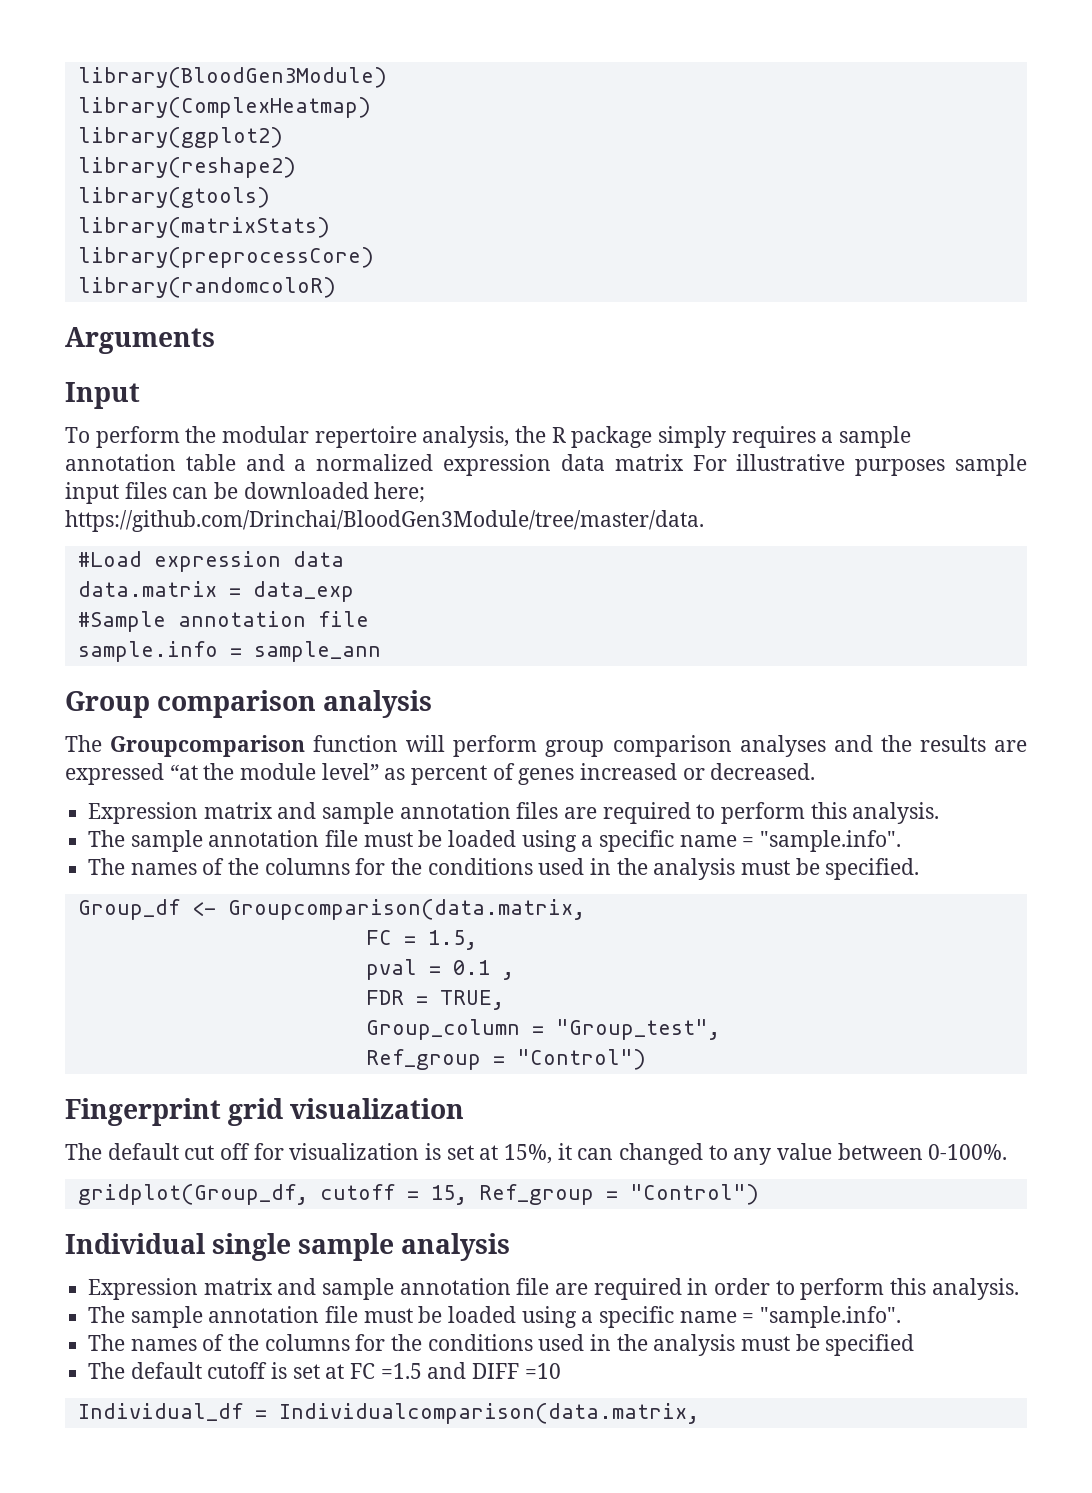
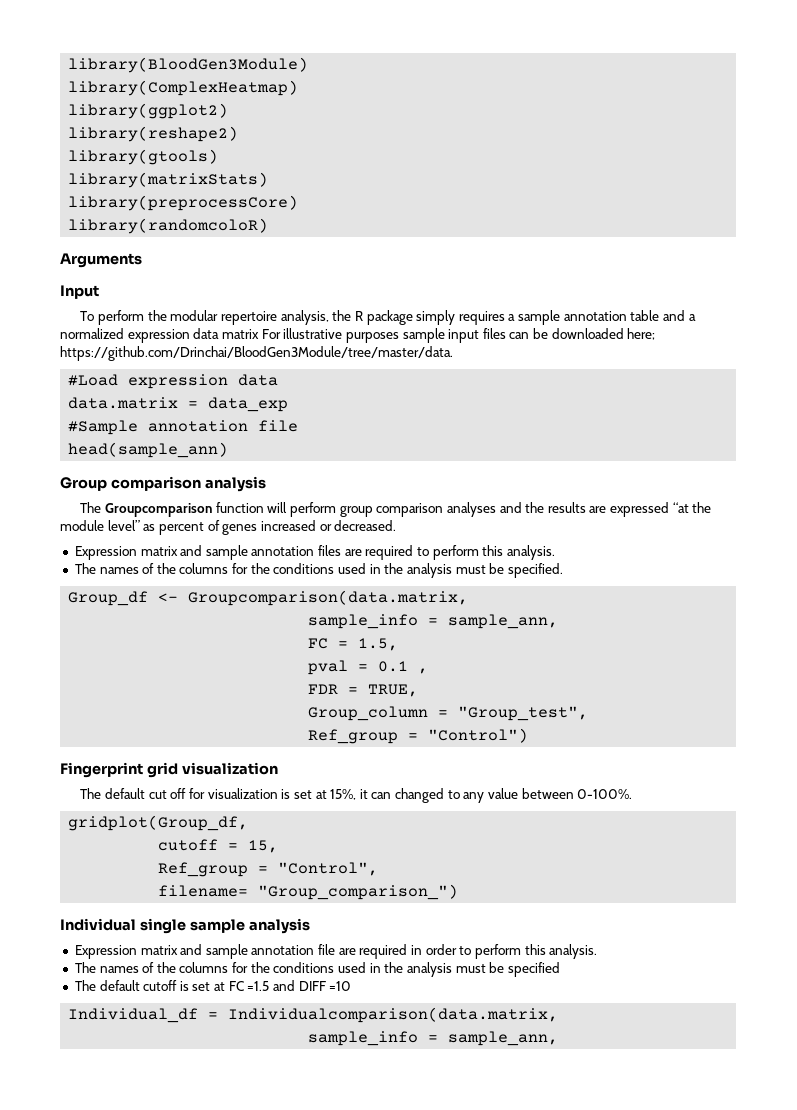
[77,641,381,662] sample.info = sample_ann -> [68,442,229,458] head(sample_ann)
[88,830,902,852] // The sample annotation file must be loaded using a specific name = "sample.info". -> (555, 552) none
(585, 909) none -> [308,614,559,629] // sample_info = sample_ann,
(308, 1194) none -> (249, 823) //
[478,1184,759,1205] Ref_group = "Control") -> [158,862,379,877] [158,884,459,900] // Ref_group = "Control", // filename= "Group_comparison_")
[88,1306,902,1328] // The sample annotation file must be loaded using a specific name = "sample.info". -> (598, 951) none
(699, 1413) none -> [308,1031,559,1046] // sample_info = sample_ann,

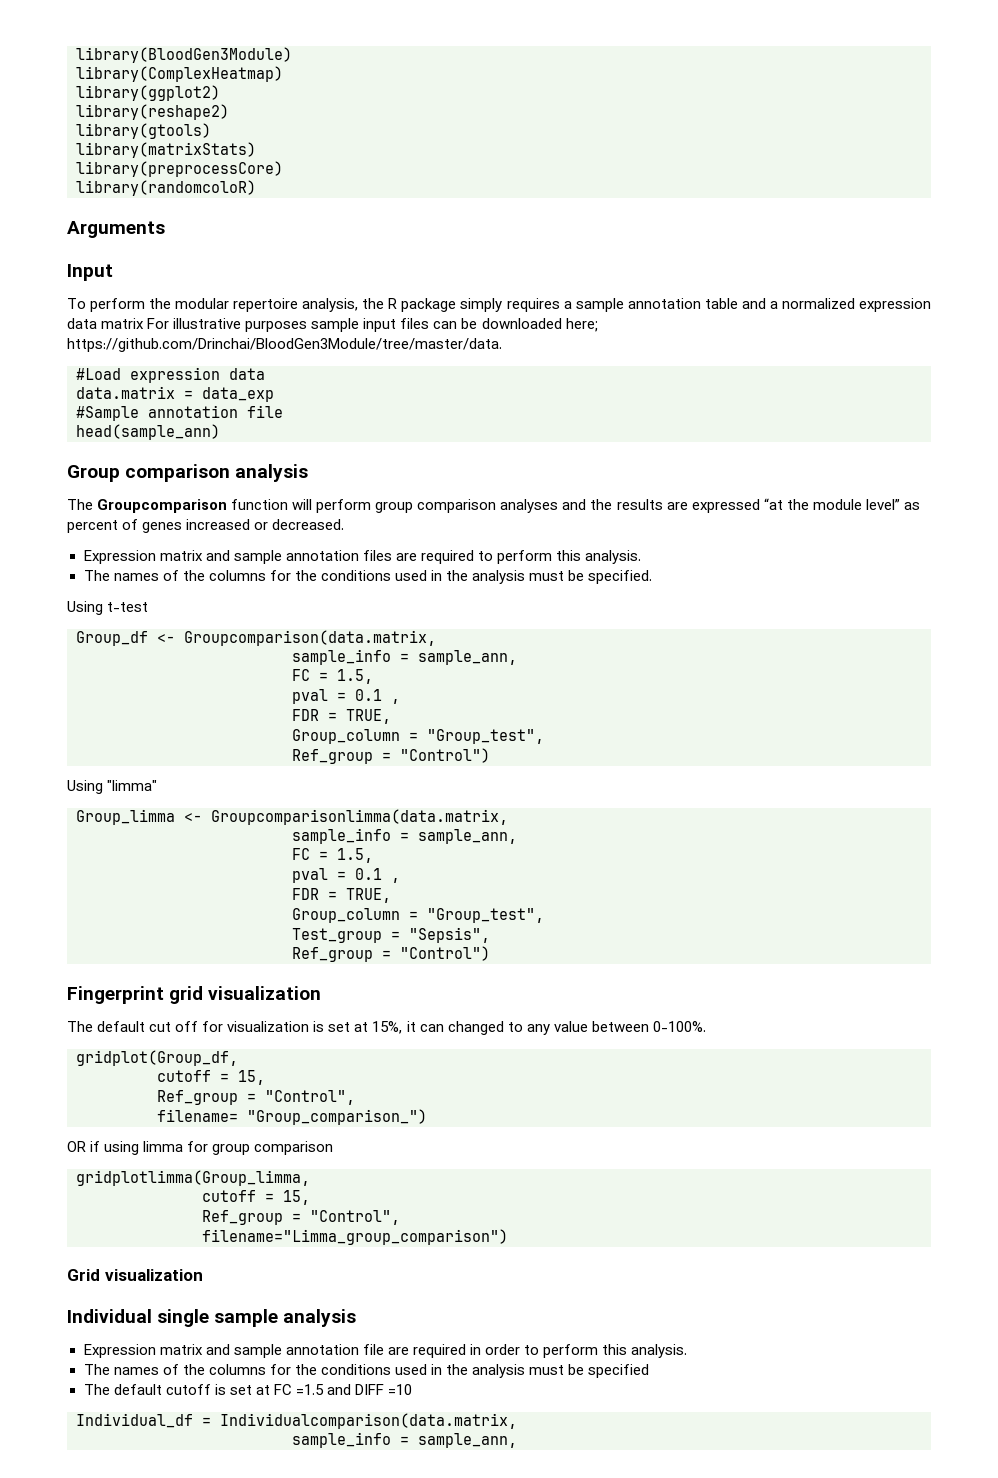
(563, 570) none -> [67,601,149,615] // Using t-test
(529, 735) none -> [67,780,158,794] [76,809,508,825] [292,828,517,844] [292,848,373,863] [292,868,400,883] [292,888,391,903] [292,908,544,923] [292,927,490,943] [292,946,490,962] // Using "limma" // Group_limma <- Groupcomparisonlimma(data.matrix, // sample_info = sample_ann, // FC = 1.5, // pval = 0.1 , // FDR = TRUE, // Group_column = "Group_test", // Test_group = "Sepsis", // Ref_group = "Control")
(459, 892) none -> [67,1141,334,1155] [76,1170,310,1186] [202,1190,310,1205] [202,1210,400,1225] [202,1229,508,1245] [67,1269,203,1281] // OR if using limma for group comparison // gridplotlimma(Group_limma, // cutoff = 15, // Ref_group = "Control", // filename="Limma_group_comparison") // Grid visualization

